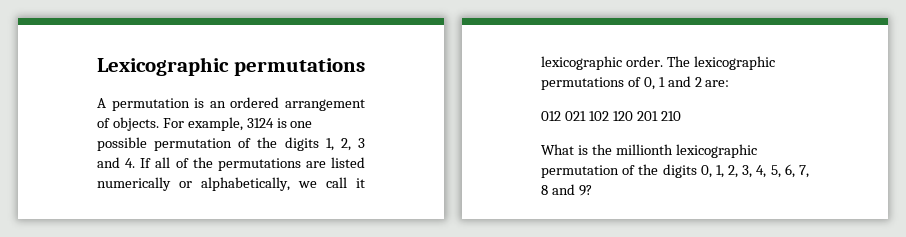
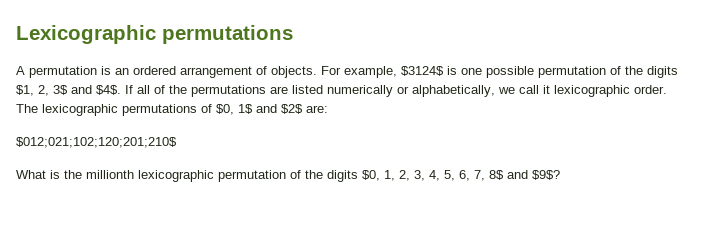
[246,118,274,128] 3124 -> [401,66,444,76] $3124$
[325,138,365,151] [97,157,136,168] 1, 2, 3 and 4. -> [16,85,121,96] $1, 2, 3$ and $4$.
[643,76,730,90] [541,111,681,121] 0, 1 and 2 are: // 012 021 102 120 201 210 -> [216,104,328,115] [16,137,177,148] $0, 1$ and $2$ are: // $012;021;102;120;201;210$
[700,165,712,178] 0, -> [362,170,380,181] $0,
[541,184,592,196] 8 and 9? -> [489,170,560,180] 8$ and $9$?

